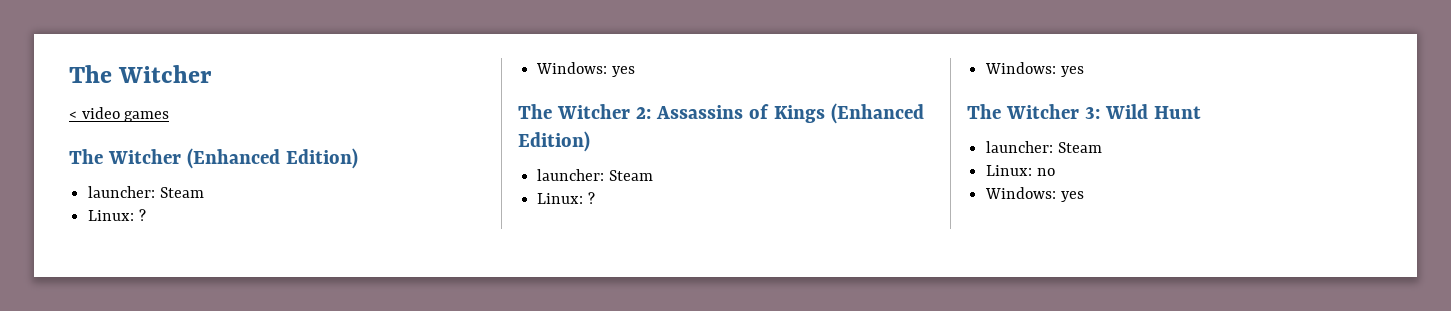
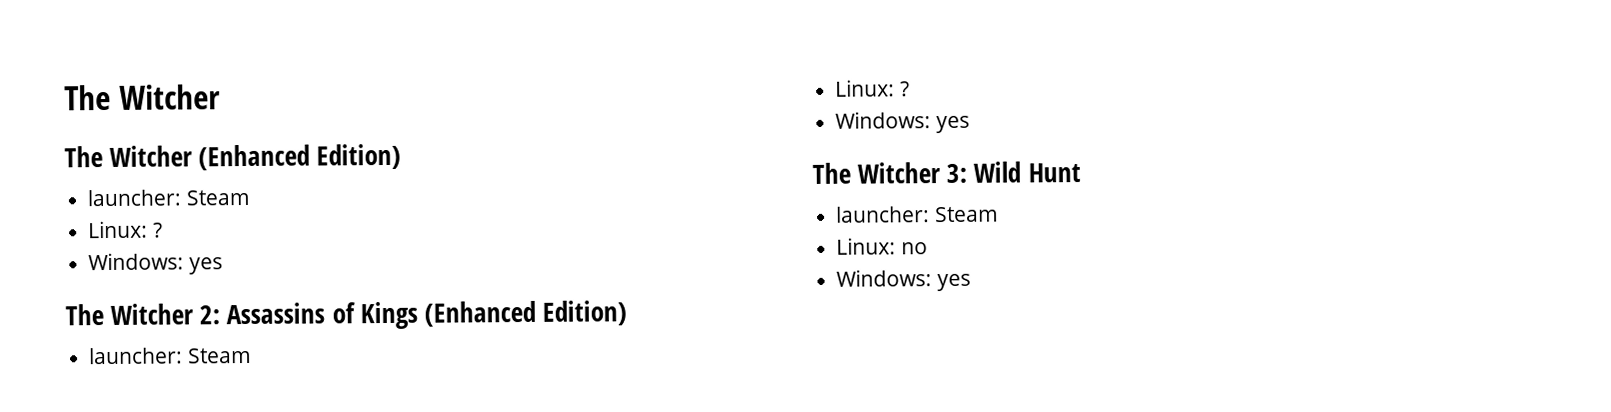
[69,65,213,83] [69,107,170,122] The Witcher // < video games -> [64,84,221,111] The Witcher

